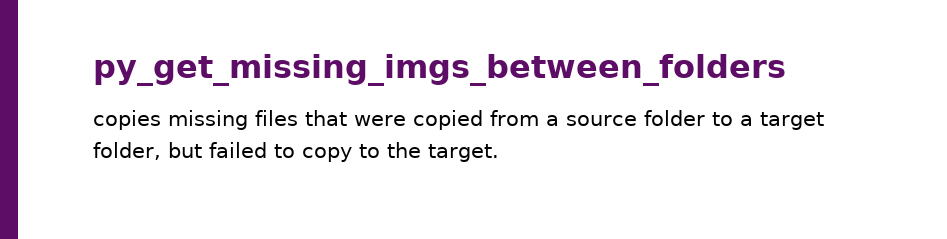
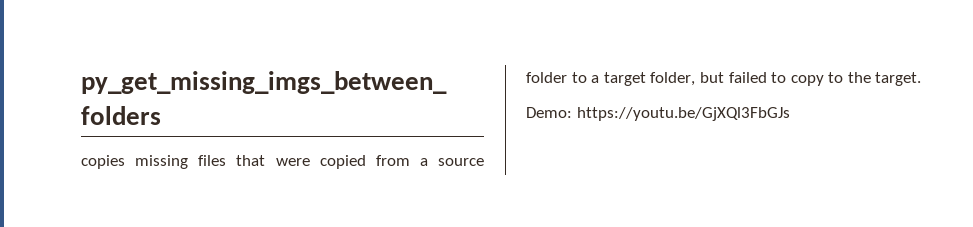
(499, 153) none -> [526,107,790,121] // Demo: https://youtu.be/GjXQl3FbGJs

